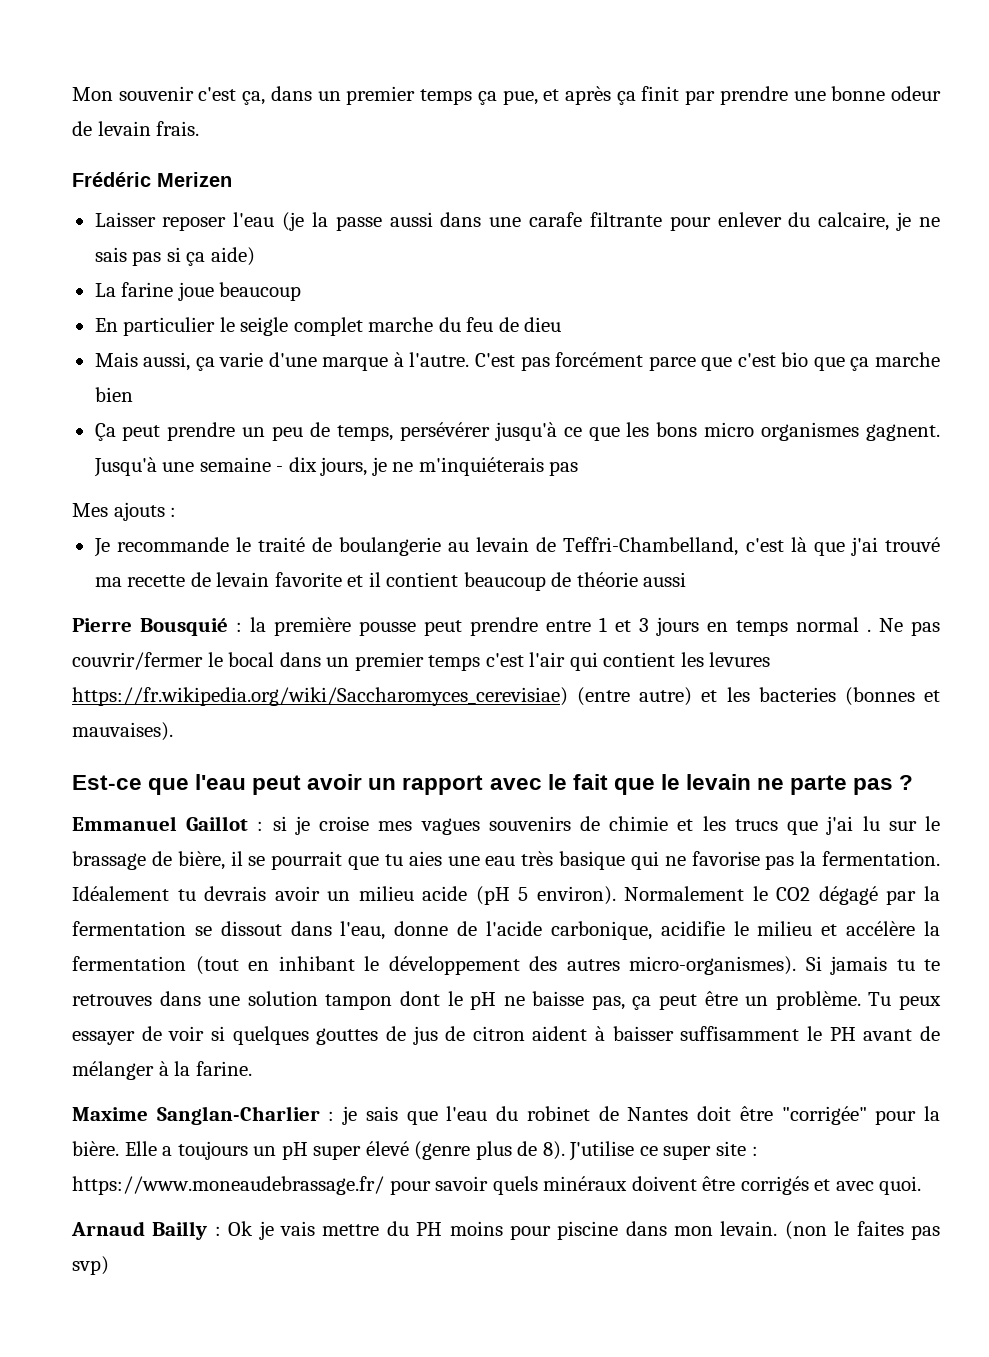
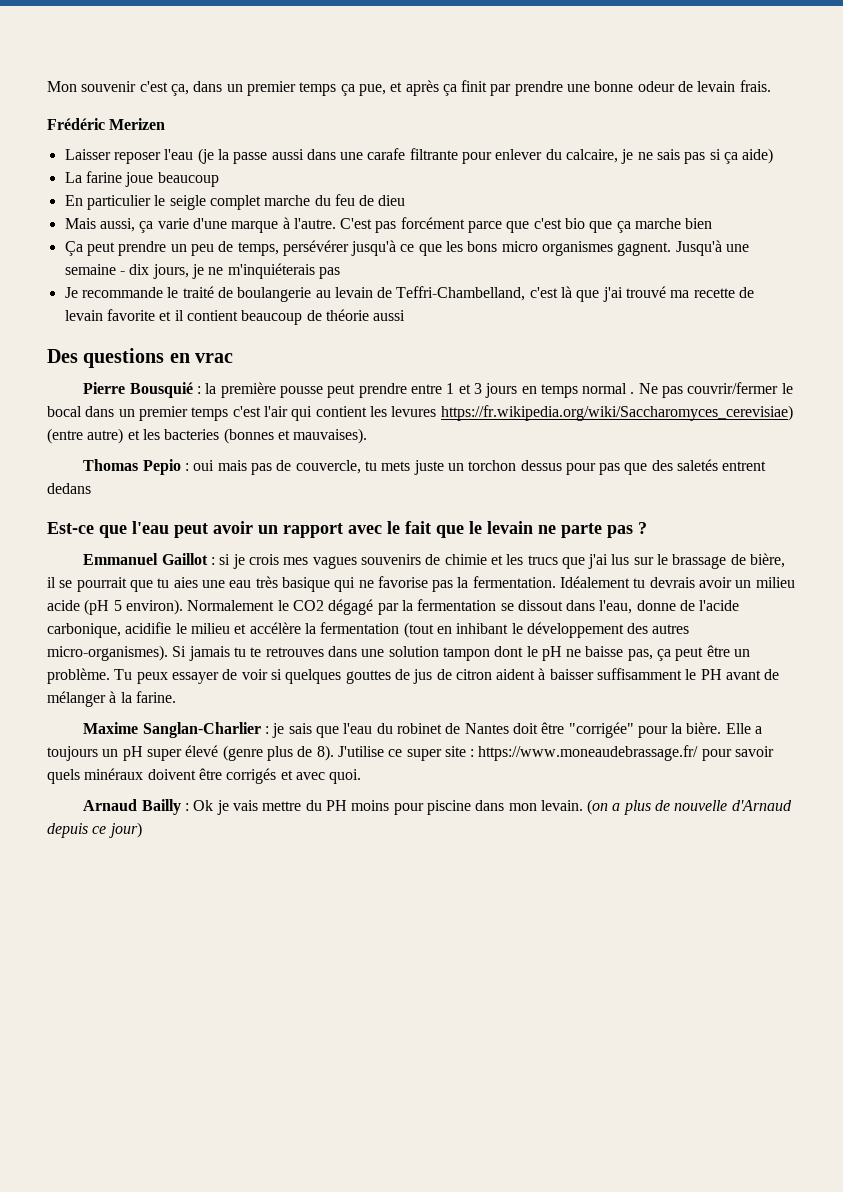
[72,502,177,521] // Mes ajouts : -> (340, 273) none
(687, 579) none -> [47,348,234,368] // Des questions en vrac
(173, 731) none -> [83,459,767,475] [47,483,91,494] // Thomas Pepio : oui mais pas de couvercle, tu mets juste un torchon dessus pour pas que des saletés entrent dedans
[319,816,370,831] croise -> [248,554,279,565] crois
[862,816,880,831] lu -> [611,554,630,565] lus
[784,1221,941,1240] [72,1256,109,1275] (non le faites pas svp) -> [587,799,792,815] [47,822,142,838] (on a plus de nouvelle d'Arnaud depuis ce jour)

